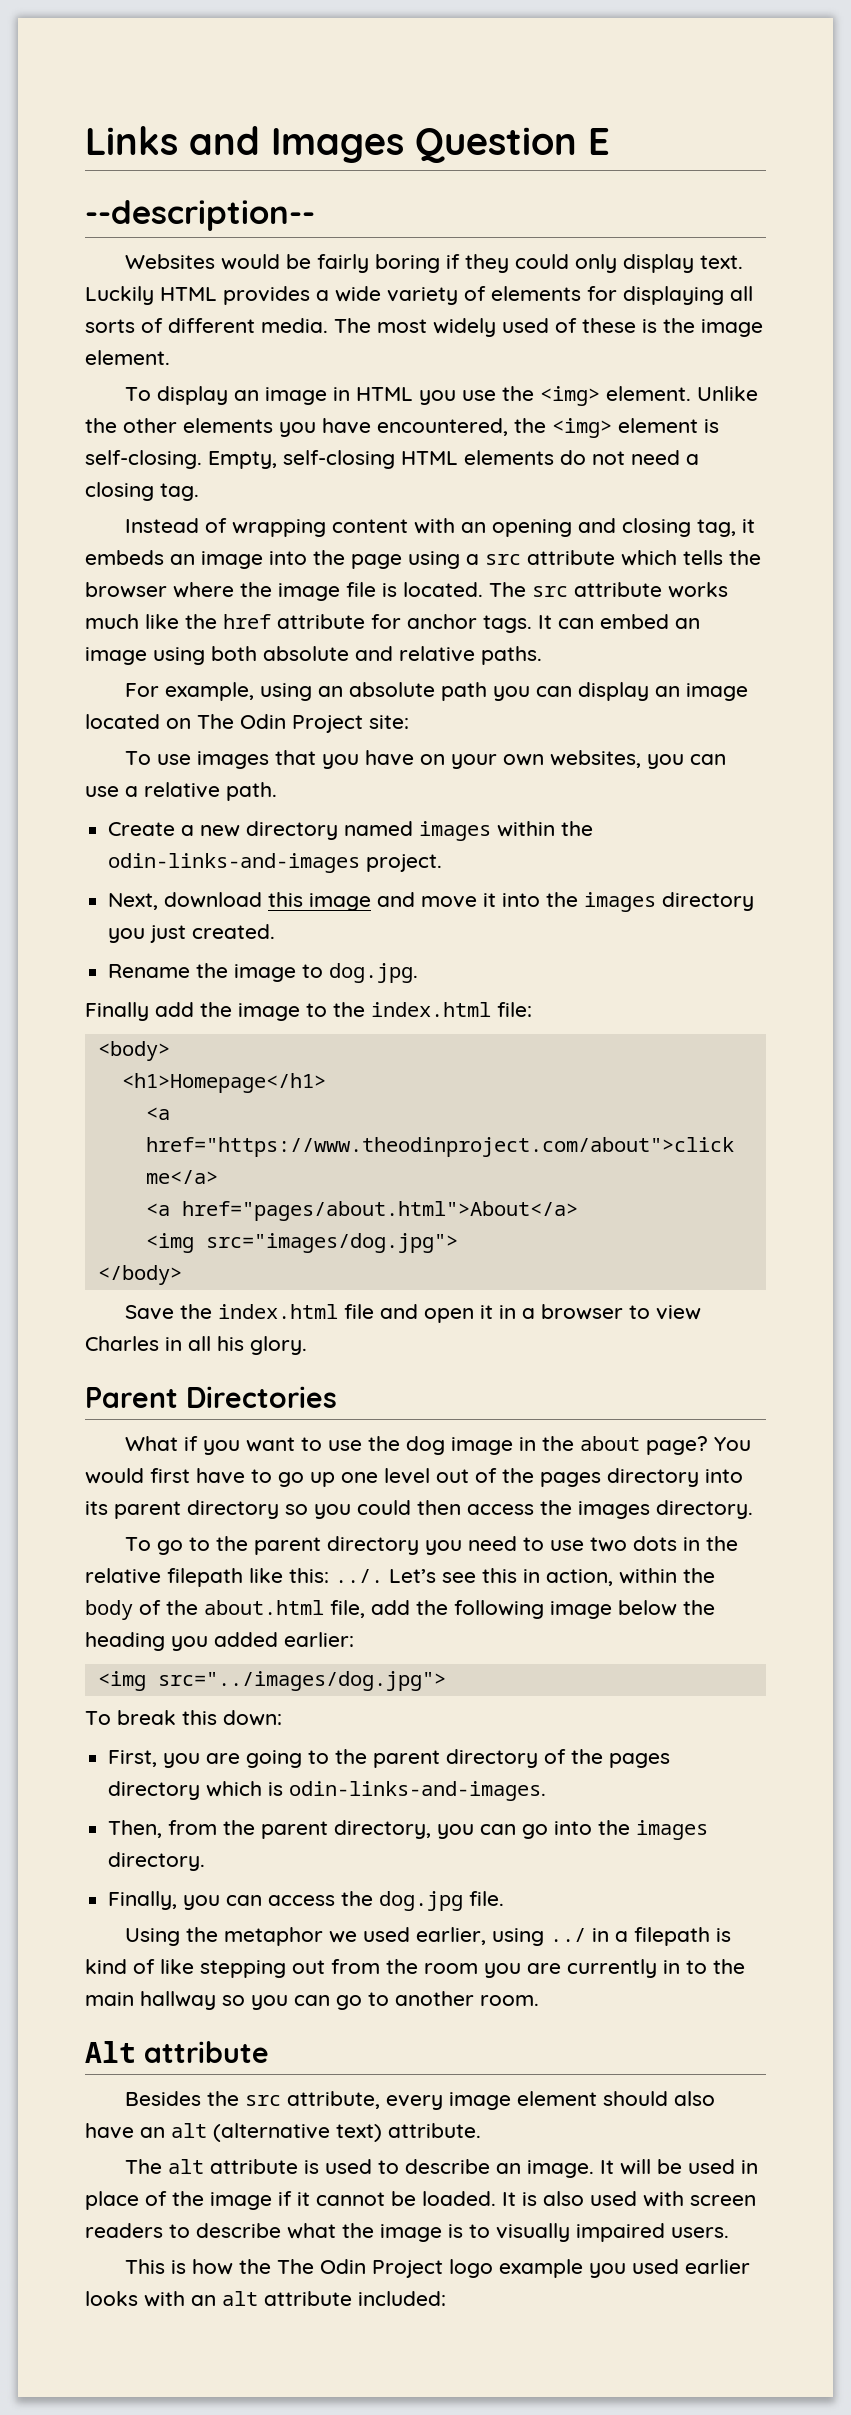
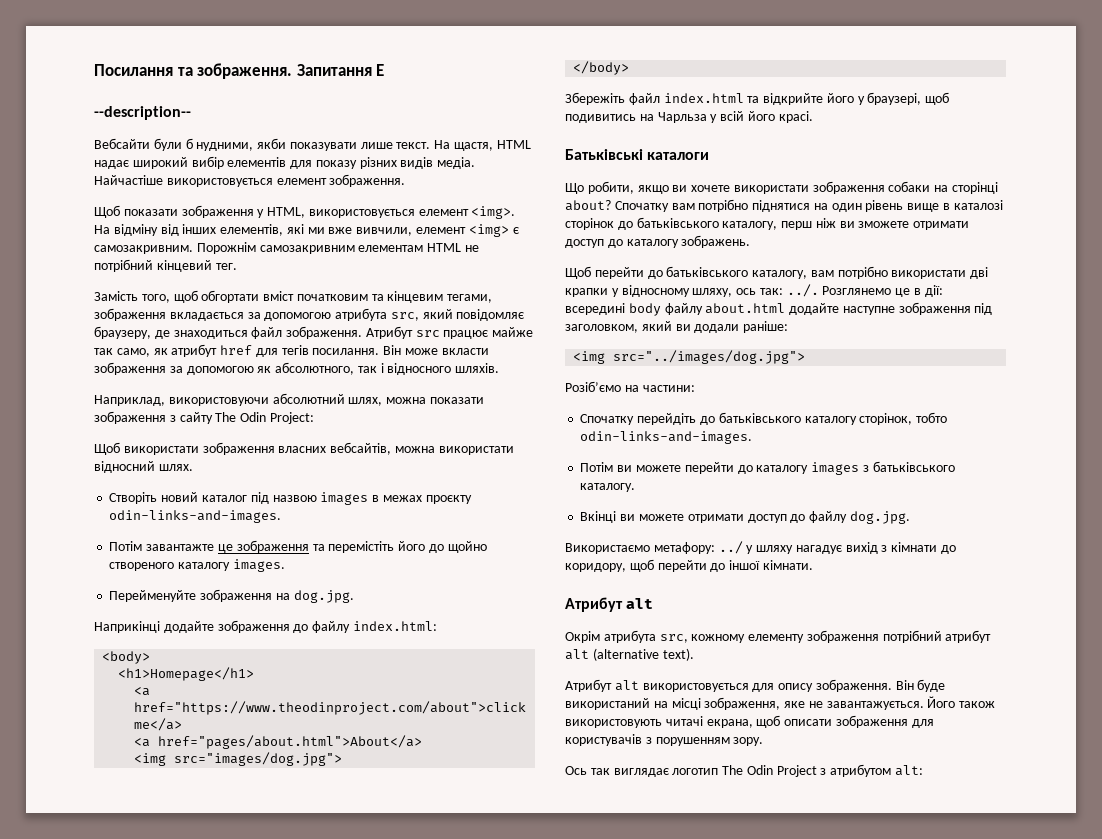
[85,126,610,163] [85,200,315,231] [125,254,744,273] [85,286,753,305] [85,318,763,337] [85,350,170,365] [125,386,759,406] [85,418,719,438] [85,450,699,469] [85,482,199,501] [125,518,756,537] [85,550,761,569] [85,582,728,601] [85,614,700,633] [85,646,542,665] [125,682,749,701] [85,714,409,733] [125,750,727,769] [85,782,277,801] [108,821,594,841] [108,853,443,873] [108,892,755,912] [108,924,276,943] [108,963,419,983] [85,1002,532,1021] Links and Images Question E // --description-- // Websites would be fairly boring if they could only display text. Luckily HTML provides a wide variety of elements for displaying all sorts of different media. The most widely used of these is the image element. // To display an image in HTML you use the <img> element. Unlike the other elements you have encountered, the <img> element is self-closing. Empty, self-closing HTML elements do not need a closing tag. // Instead of wrapping content with an opening and closing tag, it embeds an image into the page using a src attribute which tells the browser where the image file is located. The src attribute works much like the href attribute for anchor tags. It can embed an image using both absolute and relative paths. // For example, using an absolute path you can display an image located on The Odin Project site: // To use images that you have on your own websites, you can use a relative path. // Create a new directory named images within the odin-links-and-images project. // Next, download this image and move it into the images directory you just created. // Rename the image to dog.jpg. // Finally add the image to the index.html file: -> [94,63,385,79] [94,106,191,120] [94,138,531,151] [94,156,476,169] [94,174,406,187] [94,205,516,219] [94,224,519,237] [94,242,479,254] [94,259,237,272] [94,290,493,303] [94,308,525,321] [94,326,534,339] [94,344,489,357] [94,362,500,375] [94,393,484,406] [94,411,314,424] [94,442,514,455] [94,461,193,473] [109,492,472,505] [109,510,282,523] [109,540,487,553] [109,559,285,572] [109,589,354,603] [94,620,437,633] Посилання та зображення. Запитання E // --description-- // Вебсайти були б нудними, якби показувати лише текст. На щастя, HTML надає широкий вибір елементів для показу різних видів медіа. Найчастіше використовується елемент зображення. // Щоб показати зображення у HTML, використовується елемент <img>. На відміну від інших елементів, які ми вже вивчили, елемент <img> є самозакривним. Порожнім самозакривним елементам HTML не потрібний кінцевий тег. // Замість того, щоб обгортати вміст початковим та кінцевим тегами, зображення вкладається за допомогою атрибута src, який повідомляє браузеру, де знаходиться файл зображення. Атрибут src працює майже так само, як атрибут href для тегів посилання. Він може вкласти зображення за допомогою як абсолютного, так і відносного шляхів. // Наприклад, використовуючи абсолютний шлях, можна показати зображення з сайту The Odin Project: // Щоб використати зображення власних вебсайтів, можна використати відносний шлях. // Створіть новий каталог під назвою images в межах проєкту odin-links-and-images. // Потім завантажте це зображення та перемістіть його до щойно створеного каталогу images. // Перейменуйте зображення на dog.jpg. // Наприкінці додайте зображення до файлу index.html:
[125,1304,702,1323] [85,1336,307,1355] [85,1386,337,1408] [125,1436,752,1455] [85,1468,743,1487] [85,1500,753,1519] [125,1536,739,1555] [85,1568,715,1587] [85,1600,715,1620] [85,1632,354,1651] [97,1671,446,1691] [85,1710,282,1726] [108,1749,671,1768] [108,1781,547,1801] [108,1820,709,1840] [108,1852,206,1871] [108,1891,505,1911] [125,1927,732,1946] [85,1959,745,1978] [85,1991,539,2010] [85,2041,269,2063] [125,2091,716,2110] [85,2123,481,2142] [125,2159,759,2178] [85,2191,756,2210] [85,2223,729,2242] [125,2259,751,2278] [85,2291,446,2307] Save the index.html file and open it in a browser to view Charles in all his glory. // Parent Directories // What if you want to use the dog image in the about page? You would first have to go up one level out of the pages directory into its parent directory so you could then access the images directory. // To go to the parent directory you need to use two dots in the relative filepath like this: ../. Let’s see this in action, within the body of the about.html file, add the following image below the heading you added earlier: // <img src="../images/dog.jpg"> // To break this down: // First, you are going to the parent directory of the pages directory which is odin-links-and-images. // Then, from the parent directory, you can go into the images directory. // Finally, you can access the dog.jpg file. // Using the metaphor we used earlier, using ../ in a filepath is kind of like stepping out from the room you are currently in to the main hallway so you can go to another room. // Alt attribute // Besides the src attribute, every image element should also have an alt (alternative text) attribute. // The alt attribute is used to describe an image. It will be used in place of the image if it cannot be loaded. It is also used with screen readers to describe what the image is to visually impaired users. // This is how the The Odin Project logo example you used earlier looks with an alt attribute included: -> [565,92,950,105] [565,111,813,123] [565,149,710,160] [565,181,999,194] [565,199,1003,212] [565,217,970,230] [565,235,751,248] [565,266,989,279] [565,284,943,297] [565,302,993,316] [565,321,789,333] [573,350,806,364] [565,381,695,392] [580,412,948,425] [580,431,753,444] [580,461,955,475] [580,483,636,492] [580,511,910,524] [565,541,957,554] [565,559,813,572] [565,597,654,612] [565,630,992,643] [565,648,694,661] [565,679,946,692] [565,696,996,710] [565,715,934,728] [565,734,764,746] [565,764,924,777] Збережіть файл index.html та відкрийте його у браузері, щоб подивитись на Чарльза у всій його красі. // Батьківські каталоги // Що робити, якщо ви хочете використати зображення собаки на сторінці about? Спочатку вам потрібно піднятися на один рівень вище в каталозі сторінок до батьківського каталогу, перш ніж ви зможете отримати доступ до каталогу зображень. // Щоб перейти до батьківського каталогу, вам потрібно використати дві крапки у відносному шляху, ось так: ../. Розглянемо це в дії: всередині body файлу about.html додайте наступне зображення під заголовком, який ви додали раніше: // <img src="../images/dog.jpg"> // Розіб’ємо на частини: // Спочатку перейдіть до батьківського каталогу сторінок, тобто odin-links-and-images. // Потім ви можете перейти до каталогу images з батьківського каталогу. // Вкінці ви можете отримати доступ до файлу dog.jpg. // Використаємо метафору: ../ у шляху нагадує вихід з кімнати до коридору, щоб перейти до іншої кімнати. // Атрибут alt // Окрім атрибута src, кожному елементу зображення потрібний атрибут alt (alternative text). // Атрибут alt використовується для опису зображення. Він буде використаний на місці зображення, яке не завантажується. Його також використовують читачі екрана, щоб описати зображення для користувачів з порушенням зору. // Ось так виглядає логотип The Odin Project з атрибутом alt:

